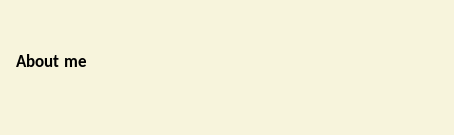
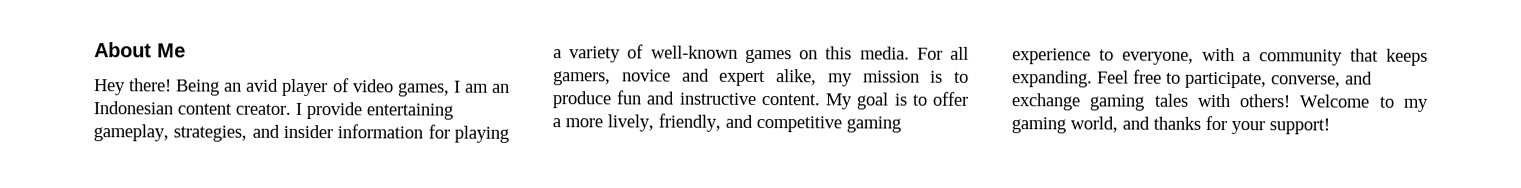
[63,58,87,67] me -> [157,43,186,58] [93,78,510,97] [93,101,453,120] [93,124,509,143] [553,44,969,64] [553,68,969,87] [552,90,969,110] [552,113,901,133] [1012,47,1428,66] [1012,69,1373,89] [1011,93,1428,112] [1011,115,1330,135] Me // Hey there! Being an avid player of video games, I am an Indonesian content creator. I provide entertaining gameplay, strategies, and insider information for playing a variety of well-known games on this media. For all gamers, novice and expert alike, my mission is to produce fun and instructive content. My goal is to offer a more lively, friendly, and competitive gaming experience to everyone, with a community that keeps expanding. Feel free to participate, converse, and exchange gaming tales with others! Welcome to my gaming world, and thanks for your support!

